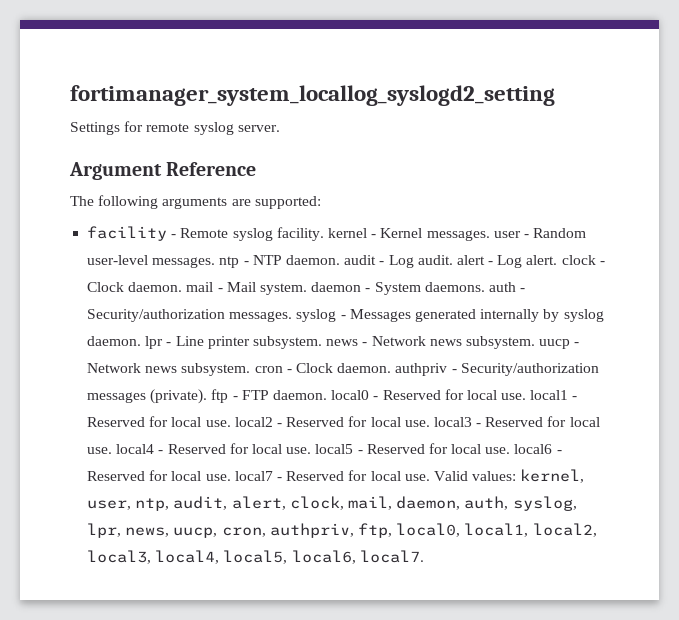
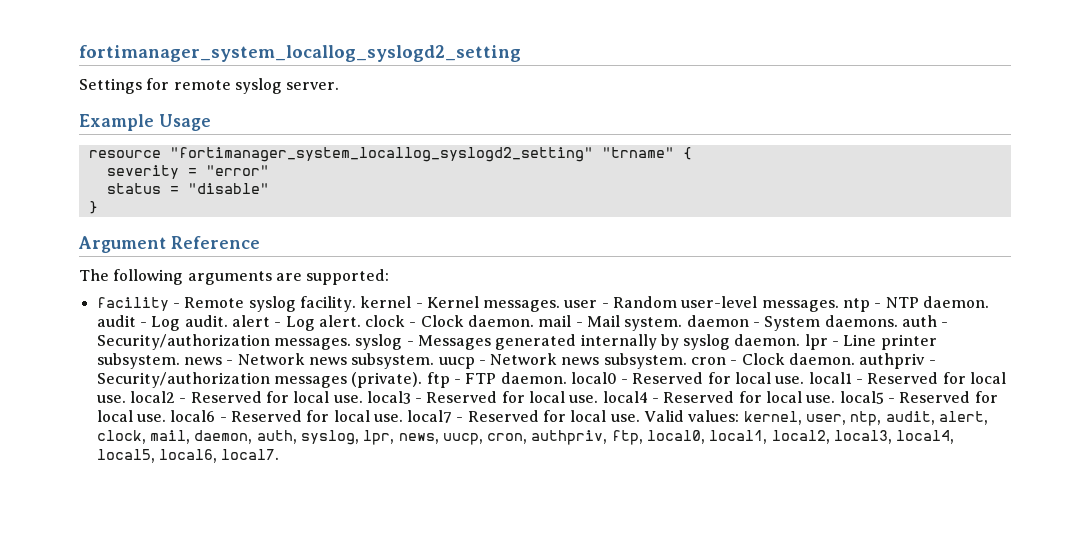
(280, 128) none -> [79,114,211,131] [88,147,692,162] [106,165,269,179] [106,183,269,194] [88,201,98,214] // Example Usage // resource "fortimanager_system_locallog_syslogd2_setting" "trname" { // severity = "error" // status = "disable" // }

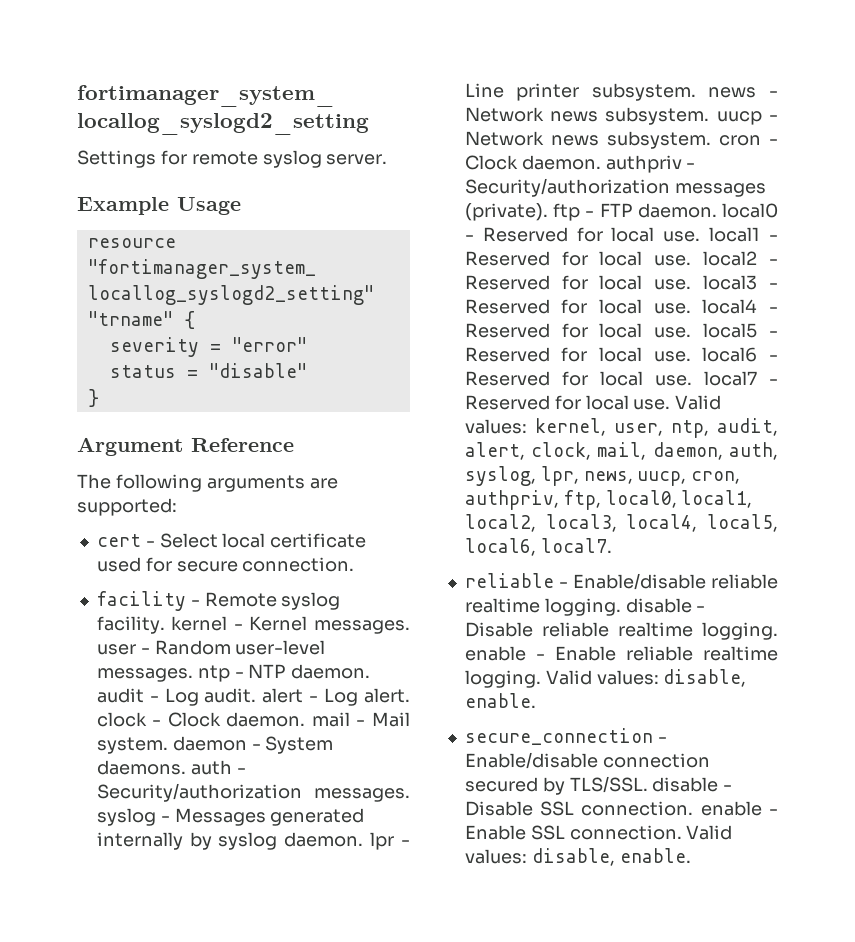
(390, 277) none -> [96,533,367,548] [96,557,355,572] // cert - Select local certificate used for secure connection.
(280, 454) none -> [464,573,778,590] [464,598,706,616] [464,622,778,640] [464,646,778,661] [464,669,747,688] [464,693,536,708] [464,728,667,745] [464,752,710,769] [464,776,733,795] [464,801,778,816] [464,825,733,840] [464,848,691,866] // reliable - Enable/disable reliable realtime logging. disable - Disable reliable realtime logging. enable - Enable reliable realtime logging. Valid values: disable, enable. // secure_connection - Enable/disable connection secured by TLS/SSL. disable - Disable SSL connection. enable - Enable SSL connection. Valid values: disable, enable.

